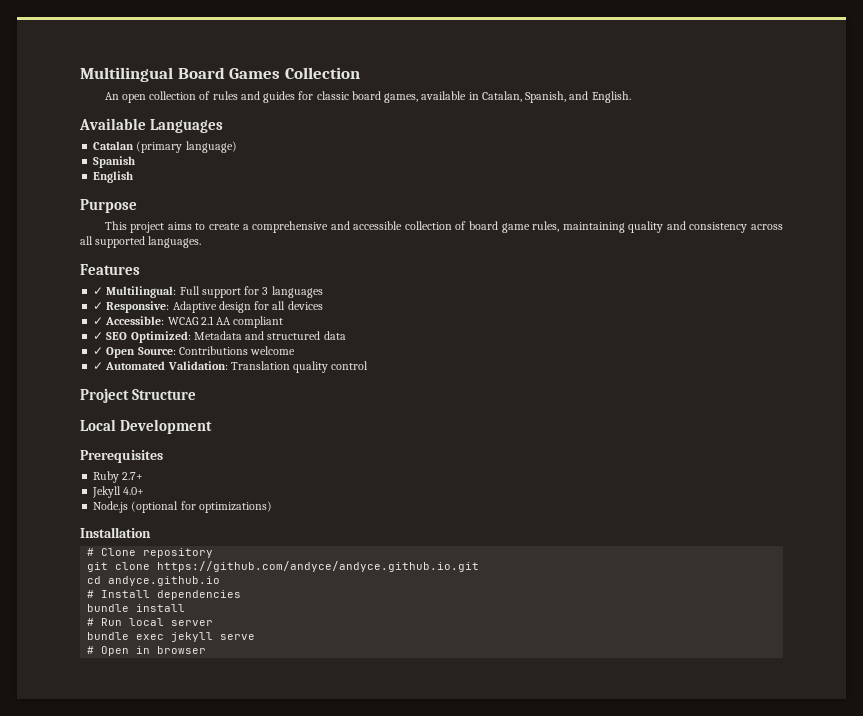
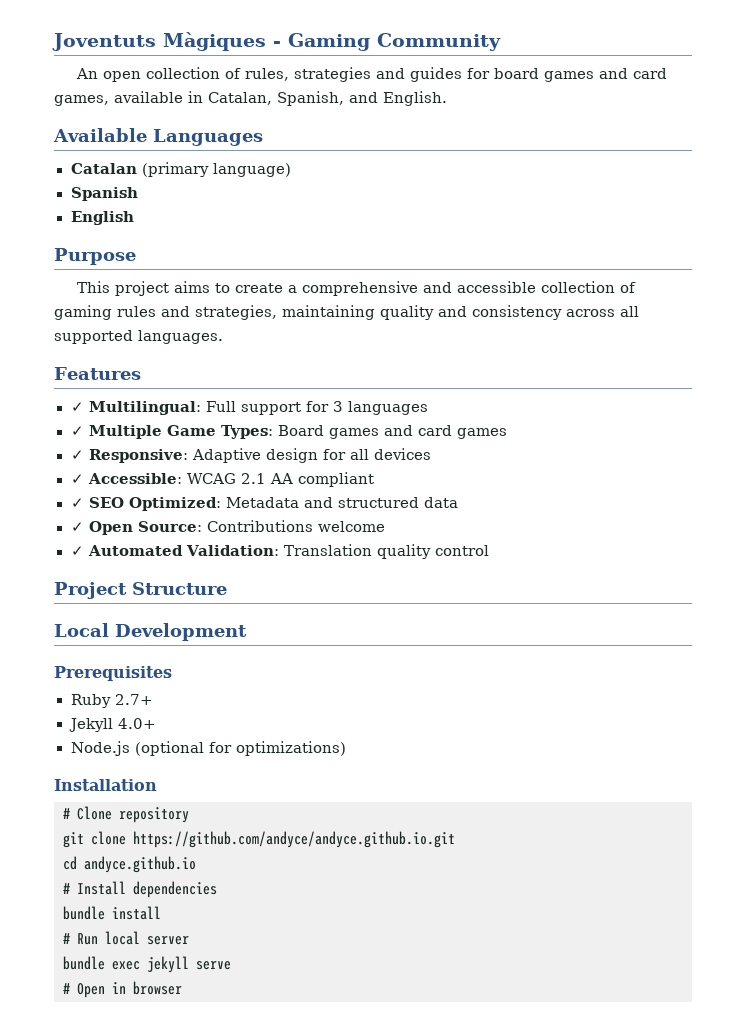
[80,67,360,82] Multilingual Board Games Collection -> [52,32,501,51] Joventuts Màgiques - Gaming Community
[212,91,238,100] rules -> [244,67,371,82] rules, strategies
[316,91,381,100] classic board -> [493,68,667,82] board games and card
[469,221,560,233] board game rules, -> [54,305,277,320] gaming rules and strategies,
(323, 292) none -> [70,425,508,439] // ✓ Multiple Game Types: Board games and card games

